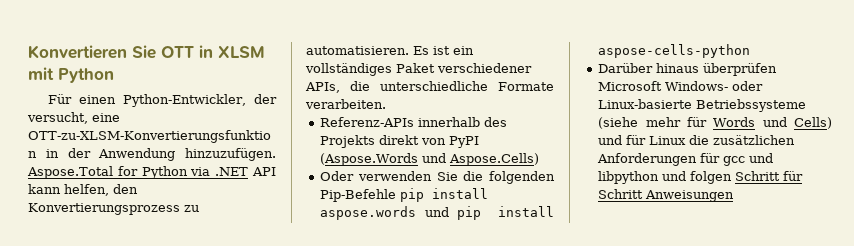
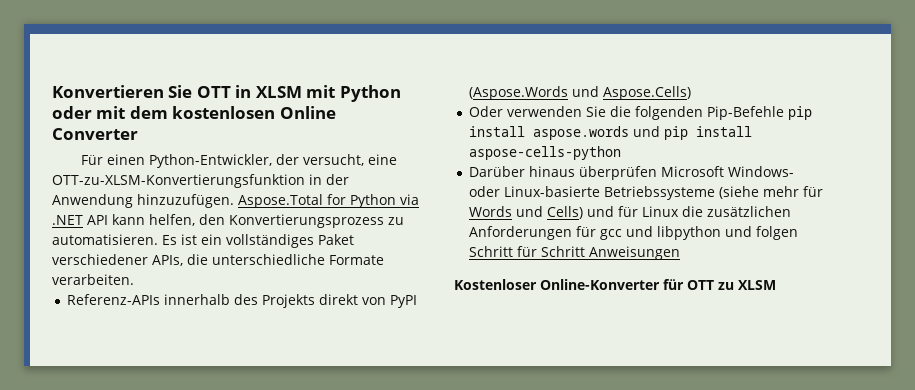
(114, 75) none -> [52,106,336,119] [52,128,138,140] oder mit dem kostenlosen Online Converter
(735, 196) none -> [454,279,776,290] // Kostenloser Online-Konverter für OTT zu XLSM

